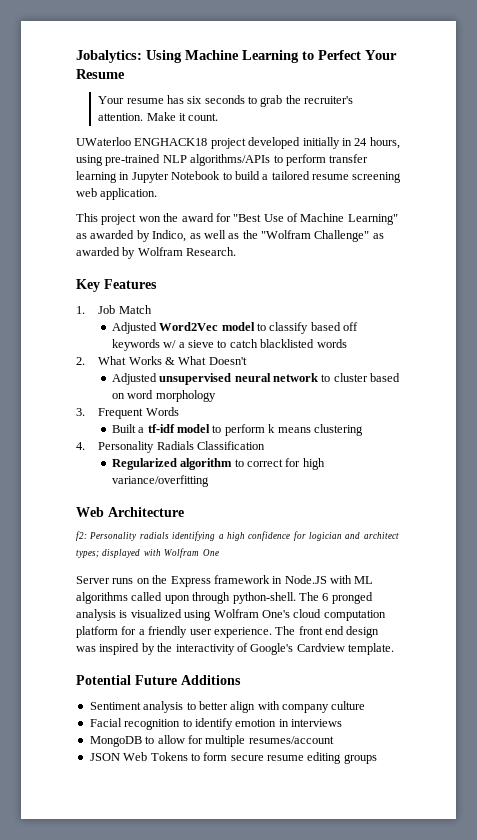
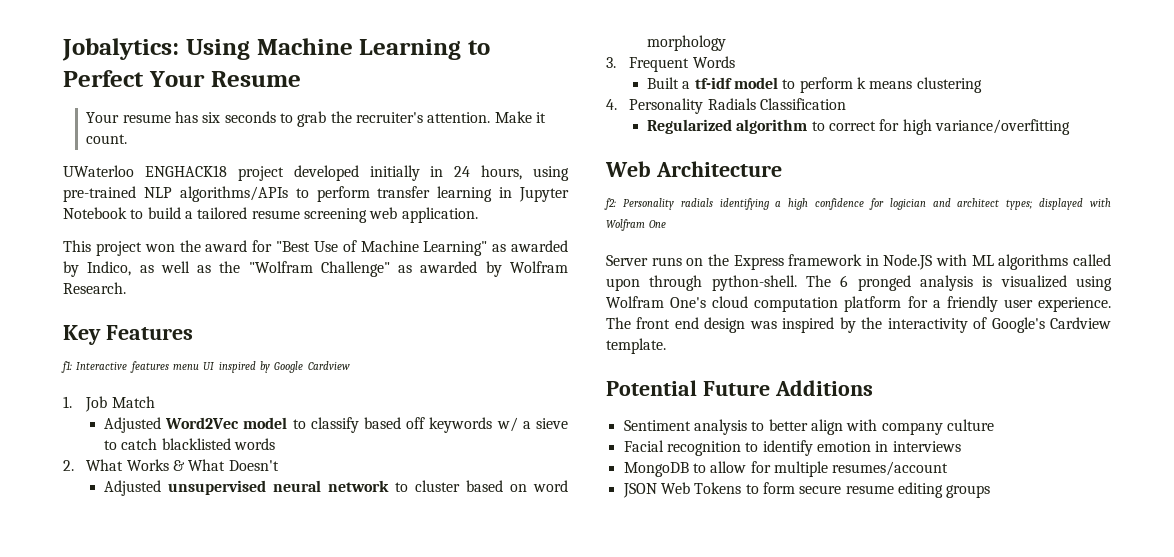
(157, 284) none -> [61,361,350,373] // f1: Interactive features menu UI inspired by Google Cardview

